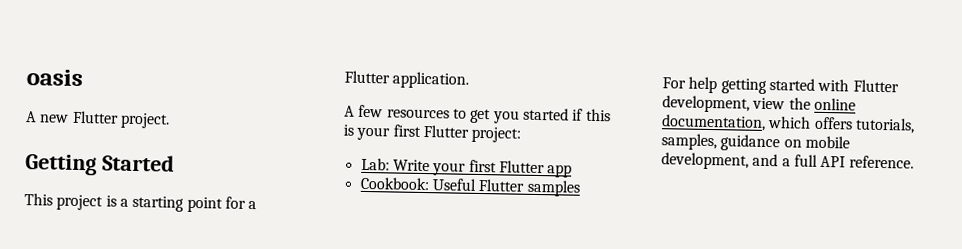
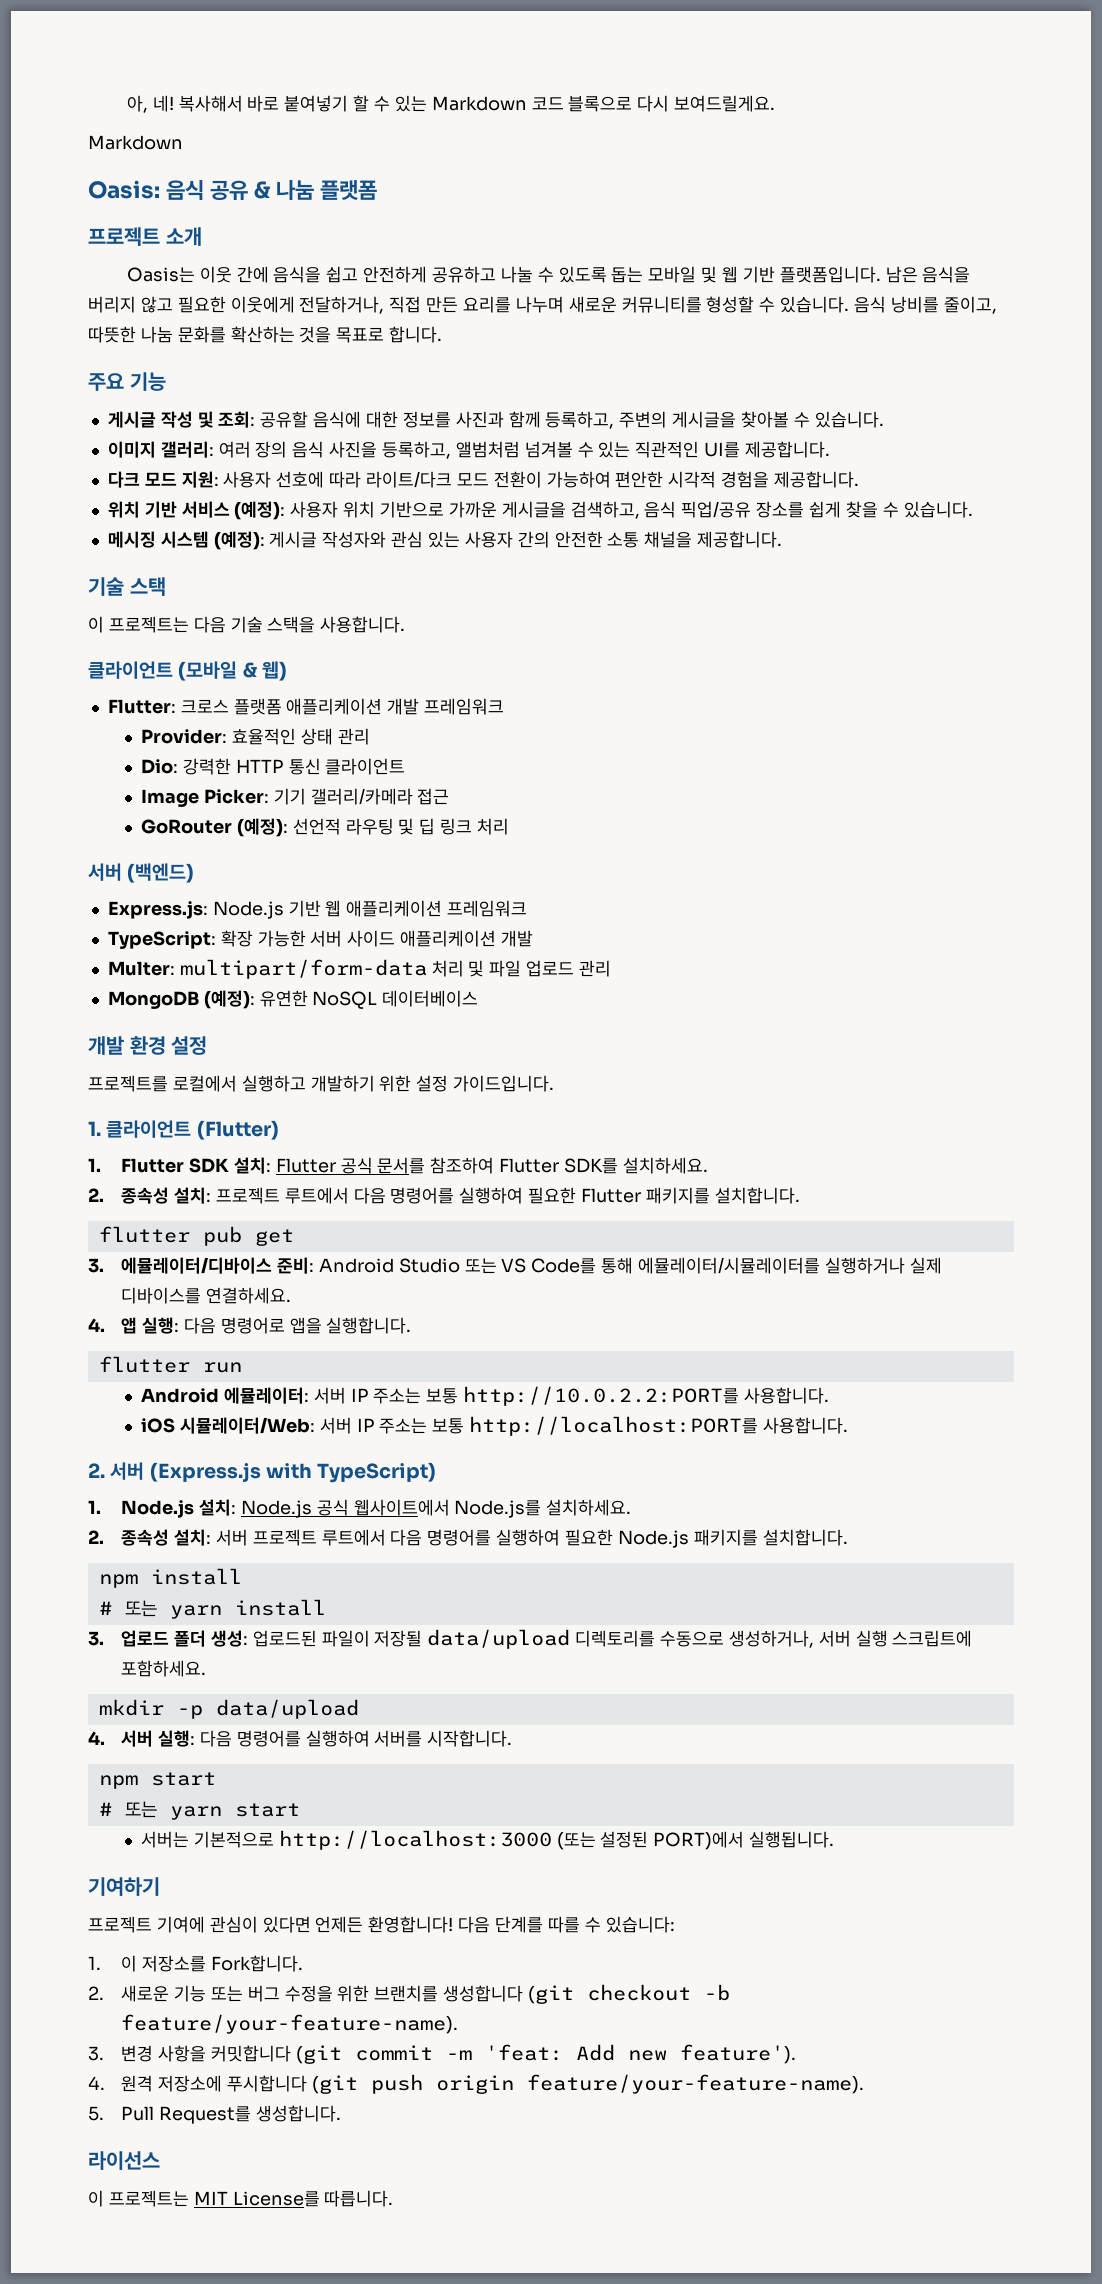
[26,69,83,87] [25,110,170,129] [25,154,175,176] [24,193,258,213] [344,70,470,89] [344,104,611,124] [343,124,522,143] [360,157,573,178] [359,176,581,197] [662,76,899,94] [662,95,856,113] [661,114,915,134] [661,133,850,152] [661,152,914,170] oasis // A new Flutter project. // Getting Started // This project is a starting point for a Flutter application. // A few resources to get you started if this is your first Flutter project: // Lab: Write your first Flutter app // Cookbook: Useful Flutter samples // For help getting started with Flutter development, view the online documentation, which offers tutorials, samples, guidance on mobile development, and a full API reference. -> [126,95,776,113] [88,135,183,150] [88,180,378,201] [88,227,202,246] [126,266,971,283] [88,296,997,314] [88,326,443,343] [88,372,166,391] [107,411,884,429] [107,441,830,459] [107,471,859,488] [107,501,973,520] [107,531,783,550] [88,577,166,596] [88,616,406,633] [88,661,287,681] [107,698,505,715] [140,728,370,745] [140,758,406,775] [140,788,450,807] [140,818,509,837] [88,863,195,883] [107,900,528,919] [107,930,533,949] [107,959,611,979] [107,990,479,1009] [88,1036,208,1055] [88,1075,555,1092] [88,1120,279,1140] [88,1157,708,1174] [88,1187,800,1204] [98,1226,294,1246] [88,1257,942,1274] [121,1287,291,1304] [88,1317,412,1334] [98,1356,242,1373] [140,1386,829,1406] [140,1416,848,1436] [88,1462,437,1483] [88,1499,632,1518] [88,1529,848,1548] [98,1568,242,1588] [98,1599,326,1619] [88,1629,973,1649] [121,1660,207,1677] [98,1699,359,1719] [88,1730,513,1747] [98,1772,216,1789] [98,1801,300,1820] [140,1830,835,1850] [88,1877,160,1896] [88,1916,675,1933] [88,1955,303,1972] [88,1984,731,2004] [121,2014,459,2034] [88,2044,796,2064] [88,2074,864,2094] [88,2105,341,2124] [88,2151,160,2170] [88,2190,394,2207] 아, 네! 복사해서 바로 붙여넣기 할 수 있는 Markdown 코드 블록으로 다시 보여드릴게요. // Markdown // Oasis: 음식 공유 & 나눔 플랫폼 // 프로젝트 소개 // Oasis는 이웃 간에 음식을 쉽고 안전하게 공유하고 나눌 수 있도록 돕는 모바일 및 웹 기반 플랫폼입니다. 남은 음식을 버리지 않고 필요한 이웃에게 전달하거나, 직접 만든 요리를 나누며 새로운 커뮤니티를 형성할 수 있습니다. 음식 낭비를 줄이고, 따뜻한 나눔 문화를 확산하는 것을 목표로 합니다. // 주요 기능 // 게시글 작성 및 조회: 공유할 음식에 대한 정보를 사진과 함께 등록하고, 주변의 게시글을 찾아볼 수 있습니다. // 이미지 갤러리: 여러 장의 음식 사진을 등록하고, 앨범처럼 넘겨볼 수 있는 직관적인 UI를 제공합니다. // 다크 모드 지원: 사용자 선호에 따라 라이트/다크 모드 전환이 가능하여 편안한 시각적 경험을 제공합니다. // 위치 기반 서비스 (예정): 사용자 위치 기반으로 가까운 게시글을 검색하고, 음식 픽업/공유 장소를 쉽게 찾을 수 있습니다. // 메시징 시스템 (예정): 게시글 작성자와 관심 있는 사용자 간의 안전한 소통 채널을 제공합니다. // 기술 스택 // 이 프로젝트는 다음 기술 스택을 사용합니다. // 클라이언트 (모바일 & 웹) // Flutter: 크로스 플랫폼 애플리케이션 개발 프레임워크 // Provider: 효율적인 상태 관리 // Dio: 강력한 HTTP 통신 클라이언트 // Image Picker: 기기 갤러리/카메라 접근 // GoRouter (예정): 선언적 라우팅 및 딥 링크 처리 // 서버 (백엔드) // Express.js: Node.js 기반 웹 애플리케이션 프레임워크 // TypeScript: 확장 가능한 서버 사이드 애플리케이션 개발 // Multer: multipart/form-data 처리 및 파일 업로드 관리 // MongoDB (예정): 유연한 NoSQL 데이터베이스 // 개발 환경 설정 // 프로젝트를 로컬에서 실행하고 개발하기 위한 설정 가이드입니다. // 1. 클라이언트 (Flutter) // 1. Flutter SDK 설치: Flutter 공식 문서를 참조하여 Flutter SDK를 설치하세요. // 2. 종속성 설치: 프로젝트 루트에서 다음 명령어를 실행하여 필요한 Flutter 패키지를 설치합니다. // flutter pub get // 3. 에뮬레이터/디바이스 준비: Android Studio 또는 VS Code를 통해 에뮬레이터/시뮬레이터를 실행하거나 실제 디바이스를 연결하세요. // 4. 앱 실행: 다음 명령어로 앱을 실행합니다. // flutter run // Android 에뮬레이터: 서버 IP 주소는 보통 http://10.0.2.2:PORT를 사용합니다. // iOS 시뮬레이터/Web: 서버 IP 주소는 보통 http://localhost:PORT를 사용합니다. // 2. 서버 (Express.js with TypeScript) // 1. Node.js 설치: Node.js 공식 웹사이트에서 Node.js를 설치하세요. // 2. 종속성 설치: 서버 프로젝트 루트에서 다음 명령어를 실행하여 필요한 Node.js 패키지를 설치합니다. // npm install // # 또는 yarn install // 3. 업로드 폴더 생성: 업로드된 파일이 저장될 data/upload 디렉토리를 수동으로 생성하거나, 서버 실행 스크립트에 포함하세요. // mkdir -p data/upload // 4. 서버 실행: 다음 명령어를 실행하여 서버를 시작합니다. // npm start // # 또는 yarn start // 서버는 기본적으로 http://localhost:3000 (또는 설정된 PORT)에서 실행됩니다. // 기여하기 // 프로젝트 기여에 관심이 있다면 언제든 환영합니다! 다음 단계를 따를 수 있습니다: // 1. 이 저장소를 Fork합니다. // 2. 새로운 기능 또는 버그 수정을 위한 브랜치를 생성합니다 (git checkout -b feature/your-feature-name). // 3. 변경 사항을 커밋합니다 (git commit -m 'feat: Add new feature'). // 4. 원격 저장소에 푸시합니다 (git push origin feature/your-feature-name). // 5. Pull Request를 생성합니다. // 라이선스 // 이 프로젝트는 MIT License를 따릅니다.

